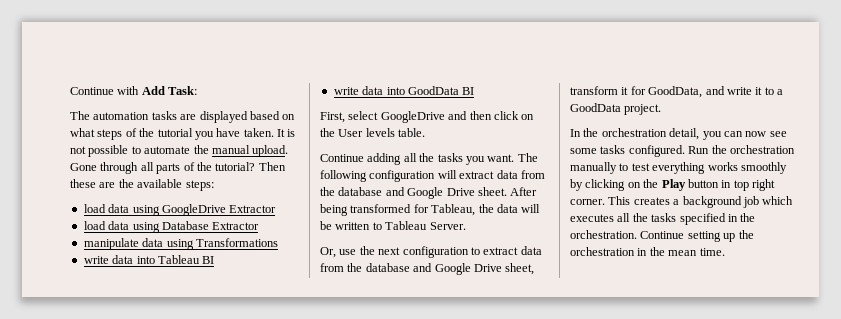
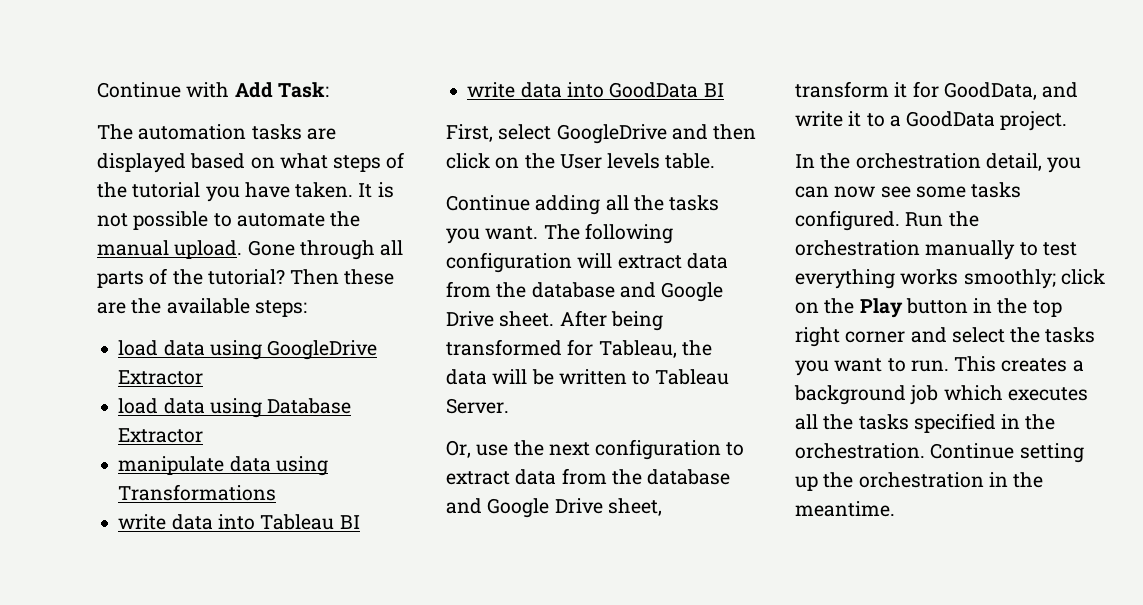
[740,162,787,174] [570,179,626,191] smoothly by clicking -> [963,269,1105,289] smoothly; click
(732, 184) none -> [997,298,1028,314] the
[570,199,605,205] corner. -> [845,327,1096,343] [795,358,949,376] corner and select the tasks you want to run.
[668,248,725,256] mean time. -> [795,501,895,517] meantime.

